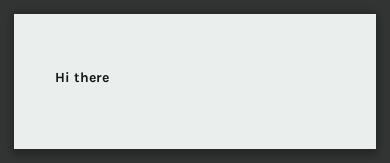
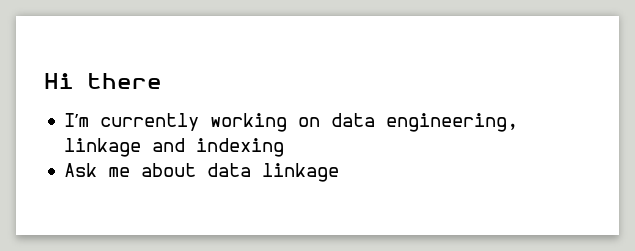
(109, 77) none -> [64,113,519,132] [64,138,285,157] [64,163,340,182] // I’m currently working on data engineering, linkage and indexing // Ask me about data linkage

